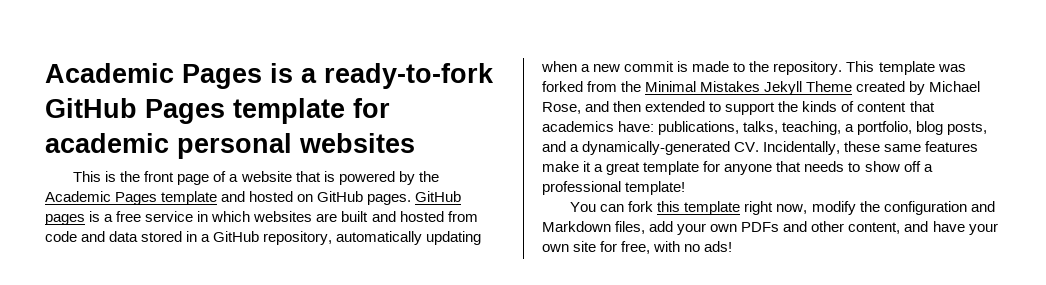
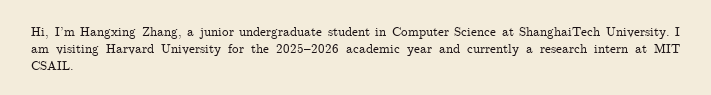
[45,63,494,89] [45,98,390,124] [45,133,415,159] [73,171,439,185] [45,191,462,205] [45,211,478,225] [45,231,482,245] [541,61,966,75] [542,81,981,95] [542,101,935,115] [542,121,988,135] [542,141,979,155] [542,161,933,175] [542,181,686,195] [570,201,995,215] [542,221,998,235] [542,241,733,254] Academic Pages is a ready-to-fork GitHub Pages template for academic personal websites // This is the front page of a website that is powered by the Academic Pages template and hosted on GitHub pages. GitHub pages is a free service in which websites are built and hosted from code and data stored in a GitHub repository, automatically updating when a new commit is made to the repository. This template was forked from the Minimal Mistakes Jekyll Theme created by Michael Rose, and then extended to support the kinds of content that academics have: publications, talks, teaching, a portfolio, blog posts, and a dynamically-generated CV. Incidentally, these same features make it a great template for anyone that needs to show off a professional template! // You can fork this template right now, modify the configuration and Markdown files, add your own PDFs and other content, and have your own site for free, with no ads! -> [31,27,680,39] [31,43,680,56] [31,61,74,71] Hi, I’m Hangxing Zhang, a junior undergraduate student in Computer Science at ShanghaiTech University. I am visiting Harvard University for the 2025–2026 academic year and currently a research intern at MIT CSAIL.

